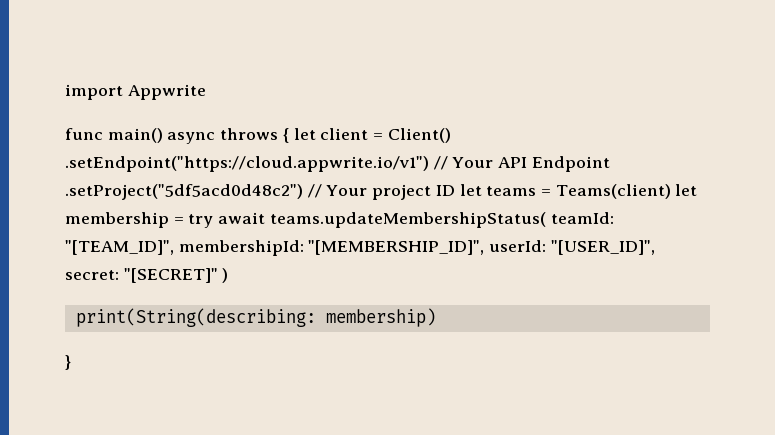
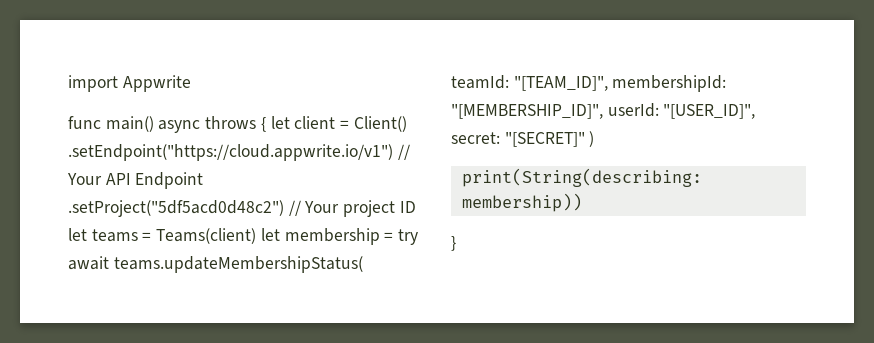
[325,308,436,327] membership) -> [461,193,582,212] membership))

